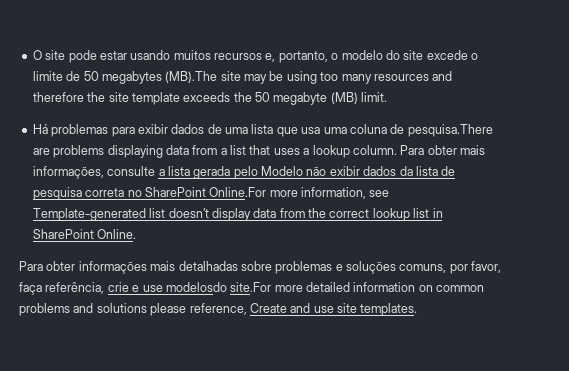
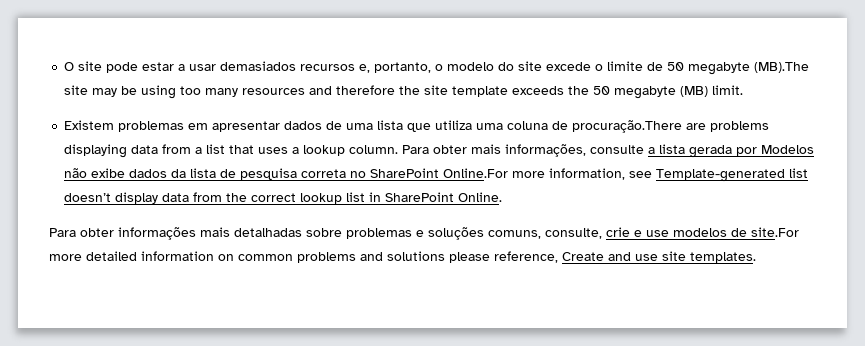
[130,50,211,60] usando muitos -> [178,61,297,71] a usar demasiados
[101,71,162,84] megabytes -> [688,62,751,75] megabyte
[32,124,168,137] Há problemas para exibir -> [64,120,281,132] Existem problemas em apresentar
[301,127,321,134] usa -> [435,120,473,130] utiliza
[407,124,493,137] pesquisa.There -> [572,120,683,133] procuração.There
[233,166,360,179] pelo Modelo não exibir -> [736,145,815,156] [64,168,126,178] por Modelos não exibe
[449,261,502,274] [19,282,105,295] por favor, faça referência, -> [545,228,602,239] consulte,
[165,282,227,292] modelosdo -> [673,228,747,237] modelos de

